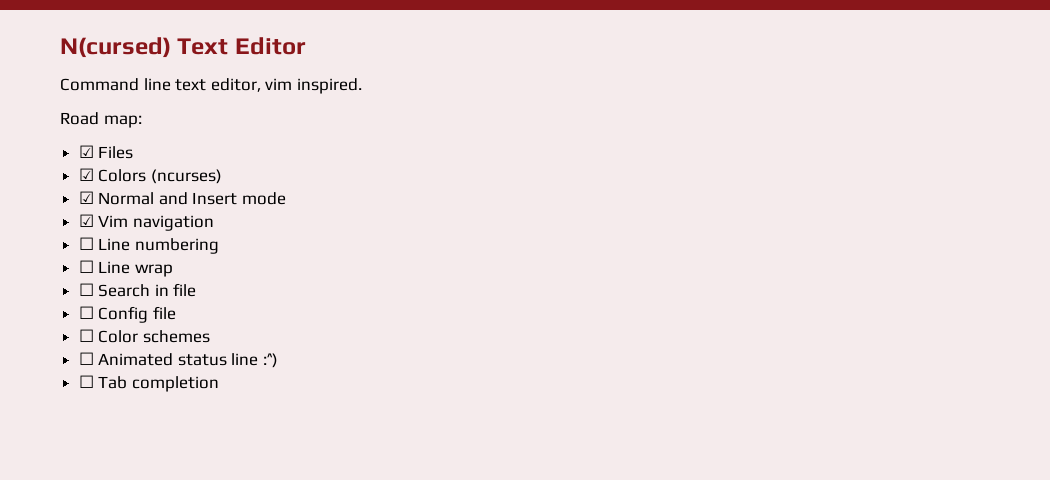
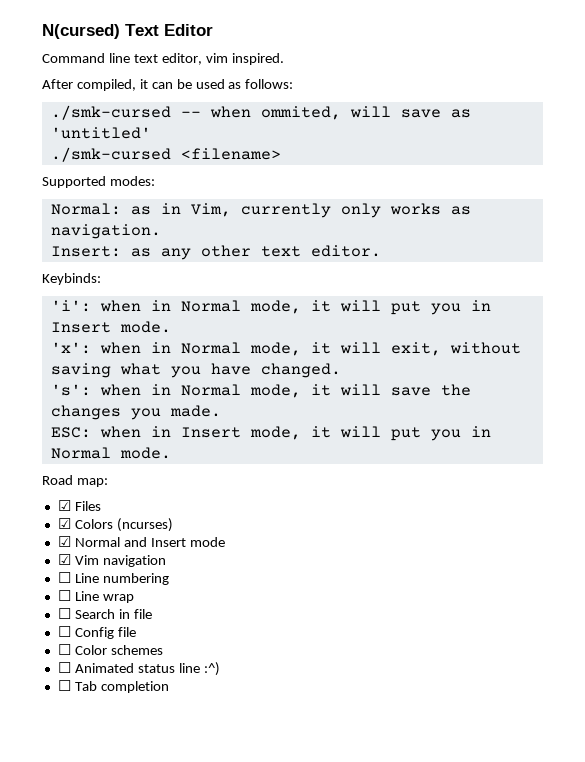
(362, 86) none -> [42,79,294,91] [50,105,471,120] [50,127,151,139] [50,147,281,162] [42,176,155,188] [50,203,471,218] [50,224,161,239] [50,245,381,260] [42,273,101,285] [50,300,491,315] [50,321,171,333] [50,342,521,356] [50,363,341,378] [50,384,471,398] [50,405,221,420] [50,426,491,441] [50,447,171,459] // After compiled, it can be used as follows: // ./smk-cursed -- when ommited, will save as 'untitled' // ./smk-cursed <filename> // Supported modes: // Normal: as in Vim, currently only works as navigation. // Insert: as any other text editor. // Keybinds: // 'i': when in Normal mode, it will put you in Insert mode. // 'x': when in Normal mode, it will exit, without saving what you have changed. // 's': when in Normal mode, it will save the changes you made. // ESC: when in Insert mode, it will put you in Normal mode.

